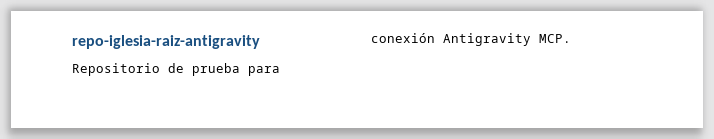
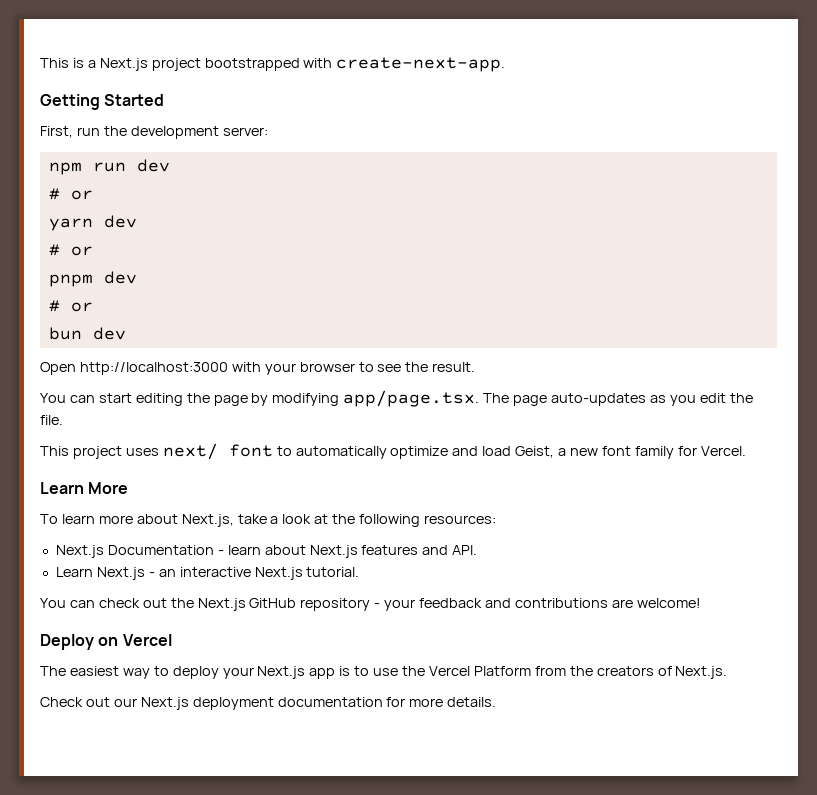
[72,35,260,49] [72,63,280,76] [371,33,571,46] repo-iglesia-raiz-antigravity // Repositorio de prueba para conexión Antigravity MCP. -> [40,57,506,72] [40,94,165,110] [40,126,268,139] [48,159,170,175] [48,188,93,200] [48,215,137,231] [48,244,93,256] [48,271,137,287] [48,300,93,312] [48,327,126,340] [40,362,476,375] [40,390,753,407] [40,415,63,425] [40,443,746,460] [40,482,129,494] [40,514,497,527] [55,545,478,558] [55,567,360,580] [40,598,701,611] [40,634,172,650] [40,666,728,679] [40,697,497,710] This is a Next.js project bootstrapped with create-next-app. // Getting Started // First, run the development server: // npm run dev // # or // yarn dev // # or // pnpm dev // # or // bun dev // Open http://localhost:3000 with your browser to see the result. // You can start editing the page by modifying app/page.tsx. The page auto-updates as you edit the file. // This project uses next/ font to automatically optimize and load Geist, a new font family for Vercel. // Learn More // To learn more about Next.js, take a look at the following resources: // Next.js Documentation - learn about Next.js features and API. // Learn Next.js - an interactive Next.js tutorial. // You can check out the Next.js GitHub repository - your feedback and contributions are welcome! // Deploy on Vercel // The easiest way to deploy your Next.js app is to use the Vercel Platform from the creators of Next.js. // Check out our Next.js deployment documentation for more details.

